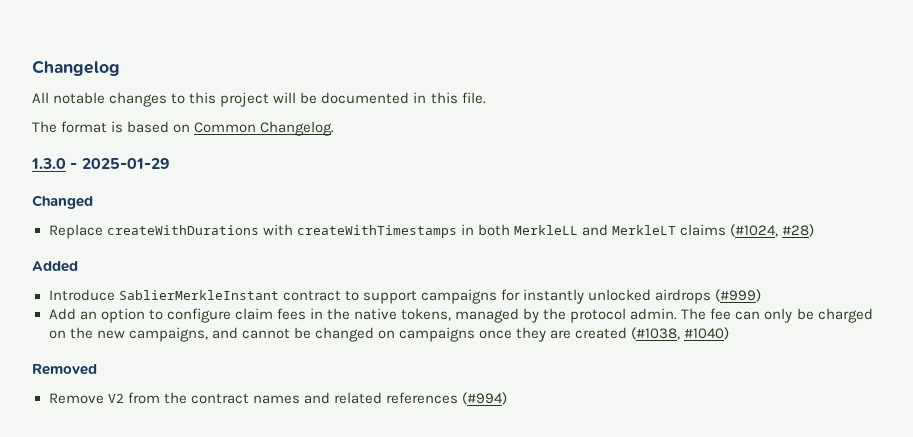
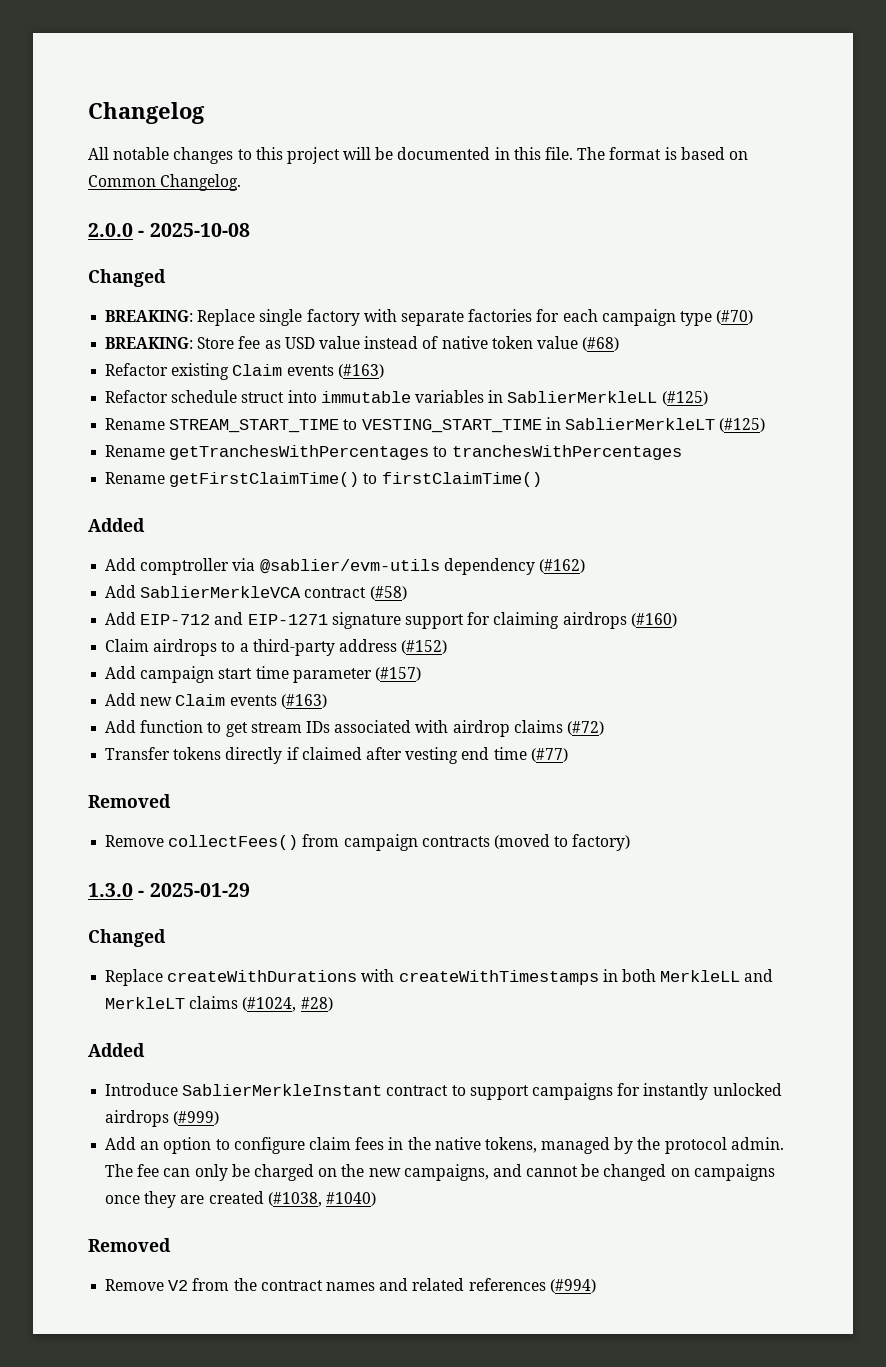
(486, 98) // -> (574, 153) none
(335, 128) none -> [88,223,250,237] [88,269,166,287] [105,309,754,326] [105,336,620,351] [105,363,384,380] [105,390,708,405] [105,417,766,433] [105,445,682,460] [105,472,542,487] [88,518,145,532] [105,558,585,575] [105,585,407,600] [105,612,677,629] [105,639,448,656] [105,666,421,683] [105,693,327,708] [105,720,604,737] [105,747,568,764] [88,794,171,808] [105,834,631,851] // 2.0.0 - 2025-10-08 // Changed // BREAKING: Replace single factory with separate factories for each campaign type (#70) // BREAKING: Store fee as USD value instead of native token value (#68) // Refactor existing Claim events (#163) // Refactor schedule struct into immutable variables in SablierMerkleLL (#125) // Rename STREAM_START_TIME to VESTING_START_TIME in SablierMerkleLT (#125) // Rename getTranchesWithPercentages to tranchesWithPercentages // Rename getFirstClaimTime() to firstClaimTime() // Added // Add comptroller via @sablier/evm-utils dependency (#162) // Add SablierMerkleVCA contract (#58) // Add EIP-712 and EIP-1271 signature support for claiming airdrops (#160) // Claim airdrops to a third-party address (#152) // Add campaign start time parameter (#157) // Add new Claim events (#163) // Add function to get stream IDs associated with airdrop claims (#72) // Transfer tokens directly if claimed after vesting end time (#77) // Removed // Remove collectFees() from campaign contracts (moved to factory)

